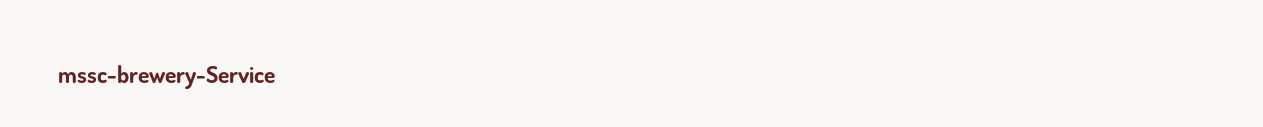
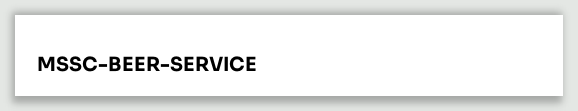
[58,65,275,89] mssc-brewery-Service -> [37,56,257,72] MSSC-BEER-SERVICE

